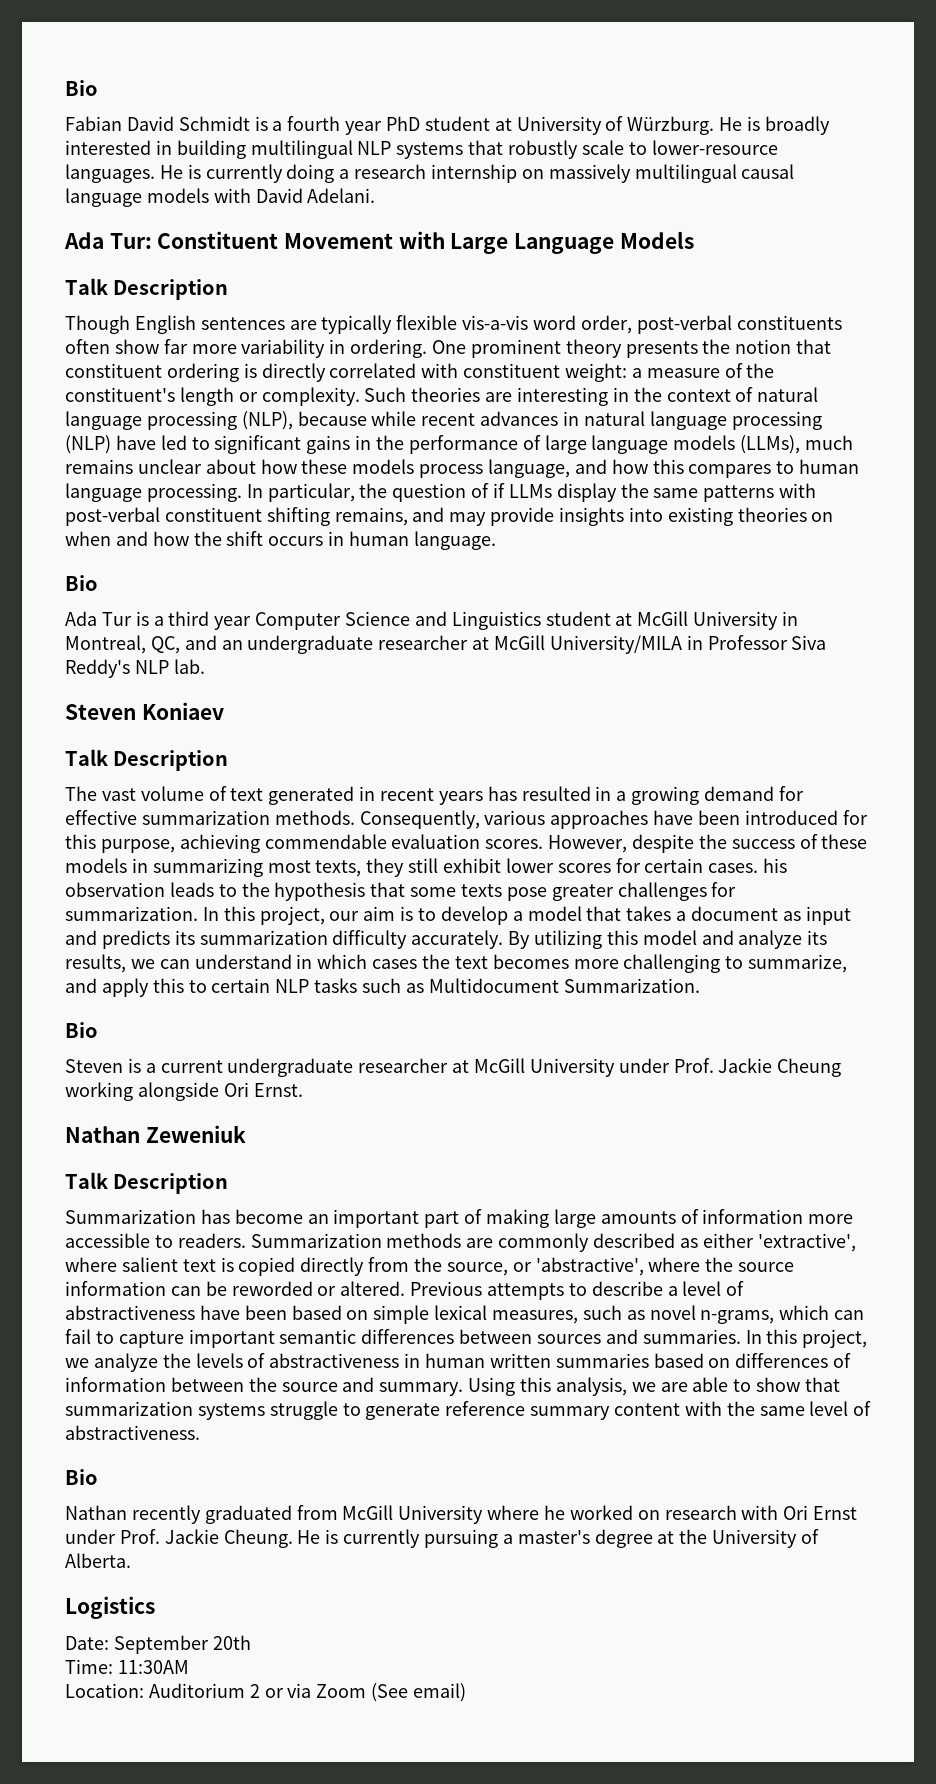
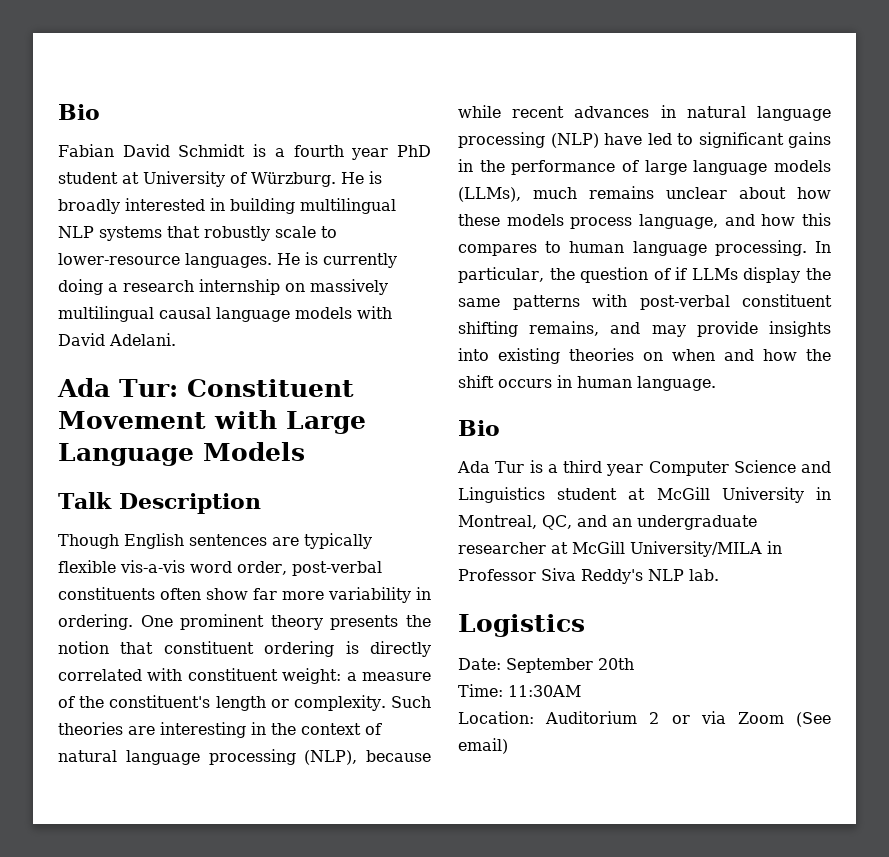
[65,702,224,720] [65,749,229,771] [65,786,804,805] [65,810,868,829] [65,834,868,853] [65,858,788,877] [65,882,737,901] [65,906,851,925] [65,930,828,949] [65,954,848,973] [65,978,700,997] [65,1022,98,1038] [65,1058,842,1077] [65,1082,303,1101] [65,1125,246,1143] [65,1172,229,1194] [65,1209,854,1228] [65,1233,856,1252] [65,1257,795,1276] [65,1281,745,1300] [65,1305,865,1324] [65,1329,868,1348] [65,1353,852,1372] [65,1377,841,1396] [65,1401,872,1420] [65,1425,200,1440] [65,1469,98,1485] [65,1505,858,1524] [65,1529,820,1548] [65,1553,131,1568] // Steven Koniaev // Talk Description // The vast volume of text generated in recent years has resulted in a growing demand for effective summarization methods. Consequently, various approaches have been introduced for this purpose, achieving commendable evaluation scores. However, despite the success of these models in summarizing most texts, they still exhibit lower scores for certain cases. his observation leads to the hypothesis that some texts pose greater challenges for summarization. In this project, our aim is to develop a model that takes a document as input and predicts its summarization difficulty accurately. By utilizing this model and analyze its results, we can understand in which cases the text becomes more challenging to summarize, and apply this to certain NLP tasks such as Multidocument Summarization. // Bio // Steven is a current undergraduate researcher at McGill University under Prof. Jackie Cheung working alongside Ori Ernst. // Nathan Zeweniuk // Talk Description // Summarization has become an important part of making large amounts of information more accessible to readers. Summarization methods are commonly described as either 'extractive', where salient text is copied directly from the source, or 'abstractive', where the source information can be reworded or altered. Previous attempts to describe a level of abstractiveness have been based on simple lexical measures, such as novel n-grams, which can fail to capture important semantic differences between sources and summaries. In this project, we analyze the levels of abstractiveness in human written summaries based on differences of information between the source and summary. Using this analysis, we are able to show that summarization systems struggle to generate reference summary content with the same level of abstractiveness. // Bio // Nathan recently graduated from McGill University where he worked on research with Ori Ernst under Prof. Jackie Cheung. He is currently pursuing a master's degree at the University of Alberta. -> (719, 575) none

